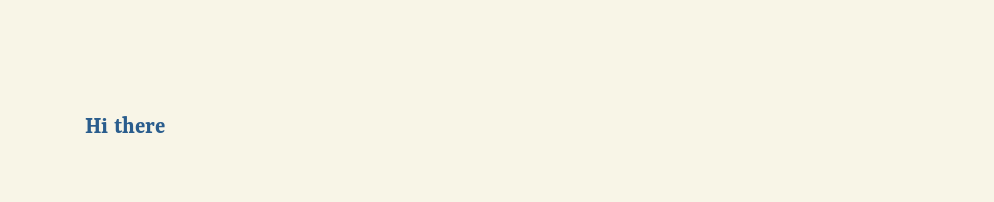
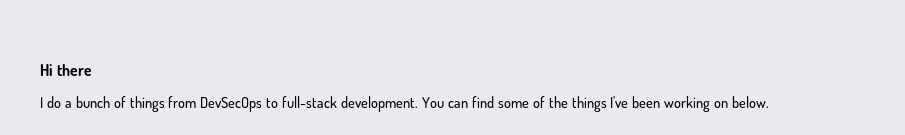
(166, 124) none -> [40,96,770,112] // I do a bunch of things from DevSecOps to full-stack development. You can find some of the things I've been working on below.

